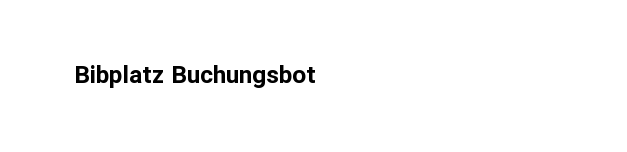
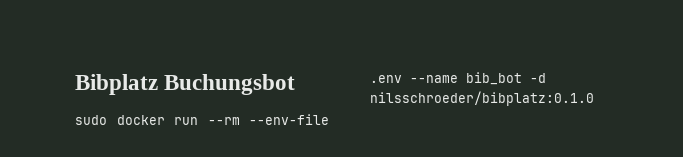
(316, 76) none -> [75,114,329,125] [370,72,546,85] [370,91,594,106] // sudo docker run --rm --env-file .env --name bib_bot -d nilsschroeder/bibplatz:0.1.0

